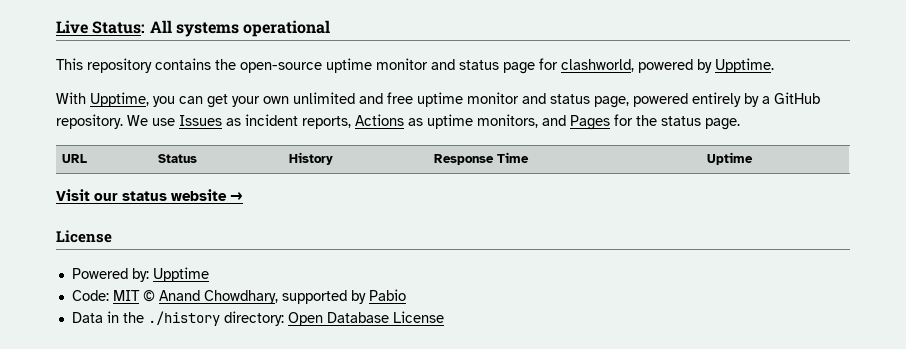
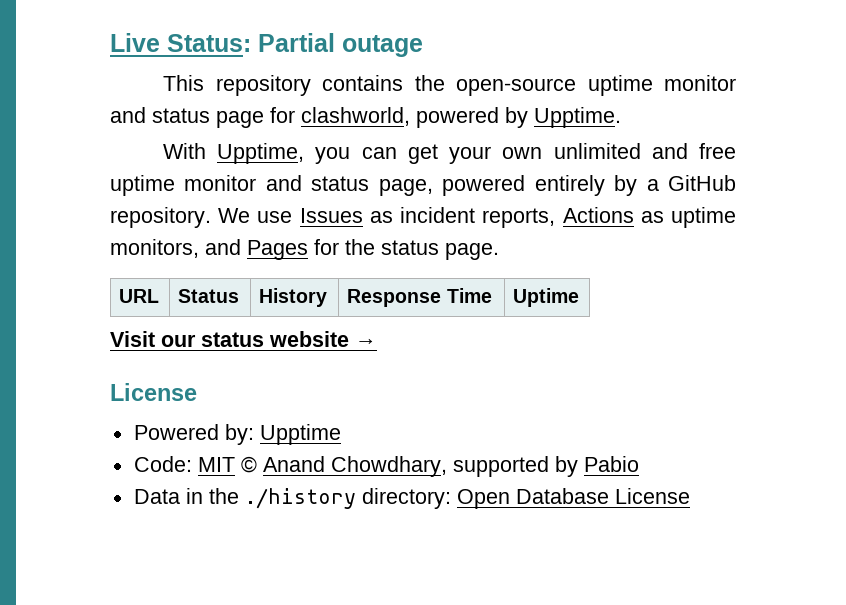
[149,20,331,37] All systems operational -> [258,33,423,57] Partial outage

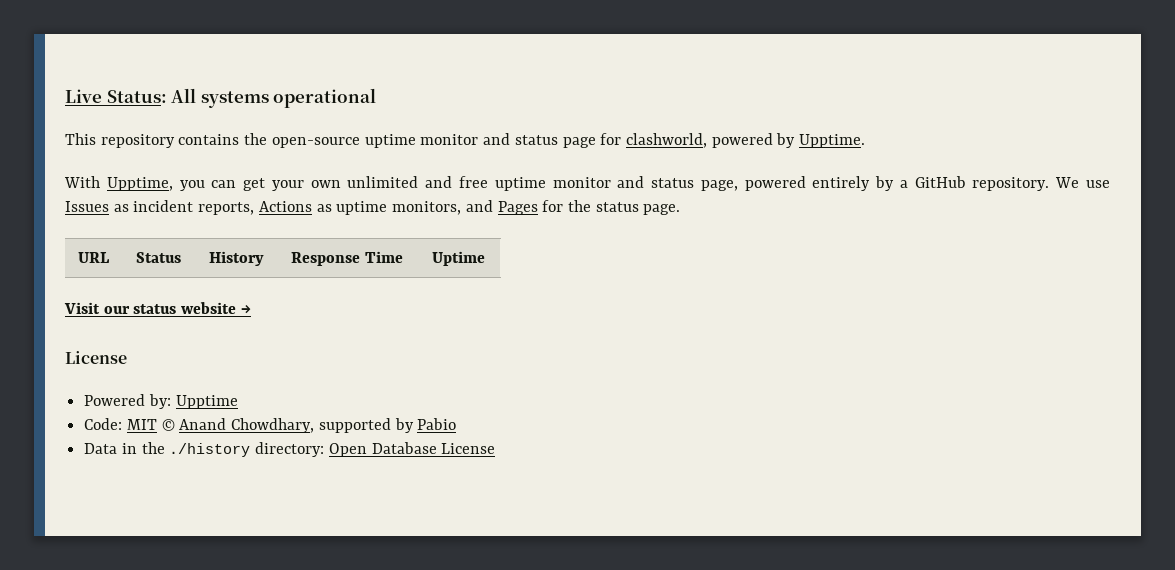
[258,33,423,57] Partial outage -> [171,88,377,108] All systems operational

